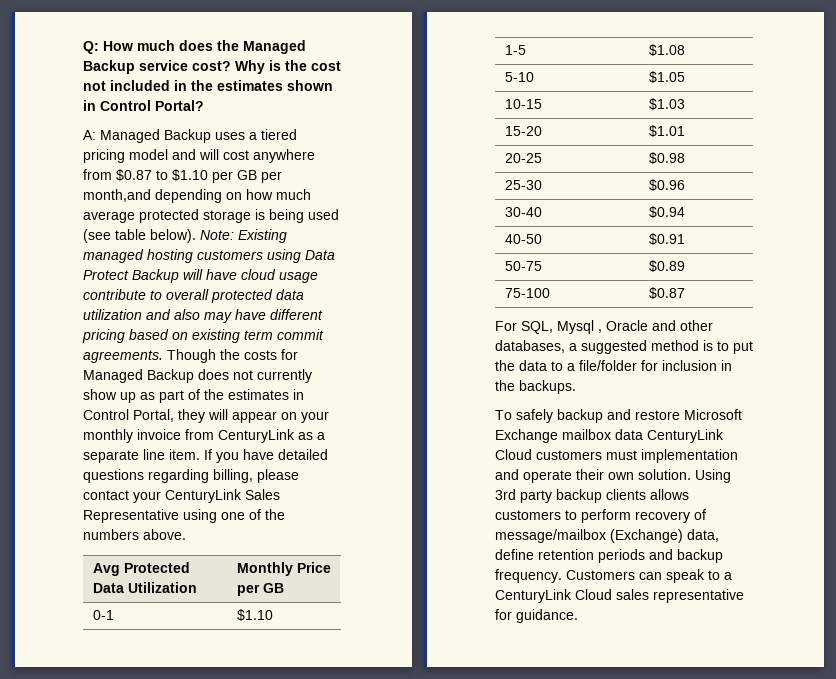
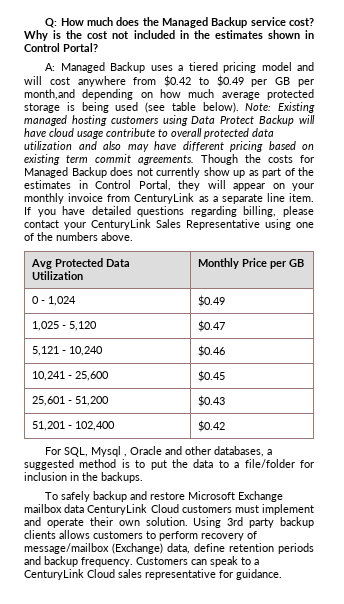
[116,169,208,181] $0.87 to $1.10 -> [164,75,244,87] $0.42 to $0.49
[92,610,114,620] [236,609,273,621] [504,45,526,55] [648,44,685,56] [504,72,534,82] [648,71,685,83] [504,99,542,109] [648,98,685,110] [504,126,542,136] [648,125,685,137] [504,153,542,163] [648,152,685,164] [504,180,542,190] [648,179,685,191] [504,207,542,217] [648,206,685,218] [504,234,542,244] [648,233,685,245] [504,261,542,271] [648,260,685,272] [504,288,550,298] [648,287,685,299] 0-1 | $1.10 // 1-5 | $1.08 // 5-10 | $1.05 // 10-15 | $1.03 // 15-20 | $1.01 // 20-25 | $0.98 // 25-30 | $0.96 // 30-40 | $0.94 // 40-50 | $0.91 // 50-75 | $0.89 // 75-100 | $0.87 -> [32,296,77,306] [198,295,226,307] [32,321,98,331] [198,320,226,332] [32,346,104,356] [198,345,226,357] [32,371,110,381] [198,370,226,382] [32,396,110,406] [198,395,226,407] [32,421,116,431] [198,420,226,432] 0 - 1,024 | $0.49 // 1,025 - 5,120 | $0.47 // 5,121 - 10,240 | $0.46 // 10,241 - 25,600 | $0.45 // 25,601 - 51,200 | $0.43 // 51,201 - 102,400 | $0.42
[641,449,738,463] implementation -> [262,504,314,515] implement

